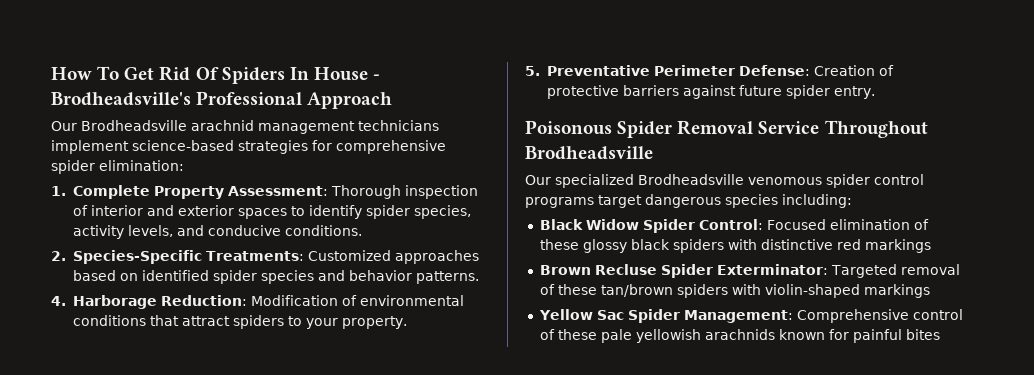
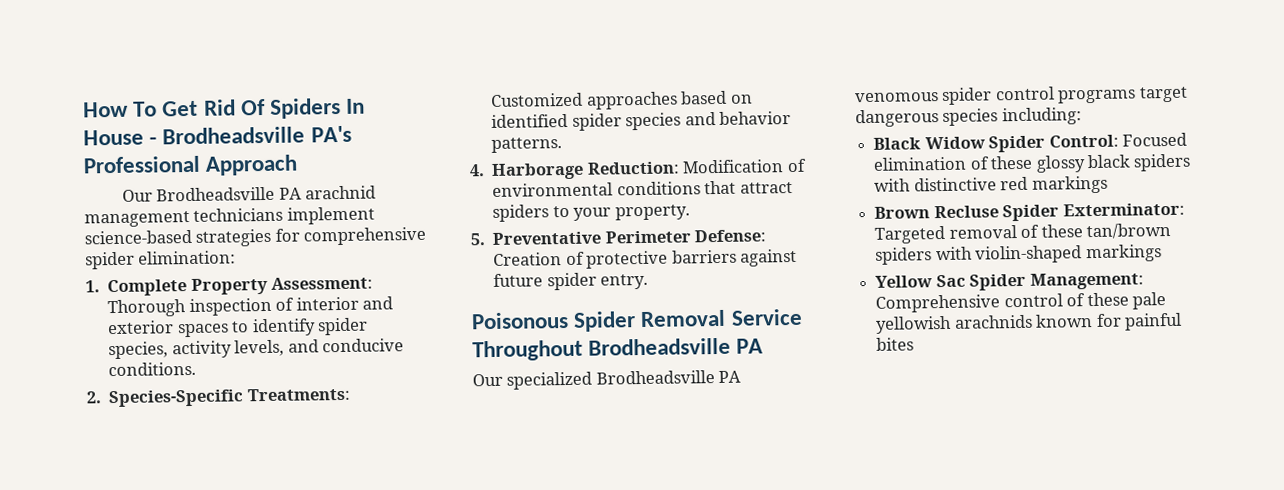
[51,92,191,106] Brodheadsville's -> [162,125,352,145] Brodheadsville PA's
(187, 125) none -> [278,187,302,200] PA
(653, 153) none -> [736,338,764,354] PA
(744, 179) none -> [718,370,742,383] PA

